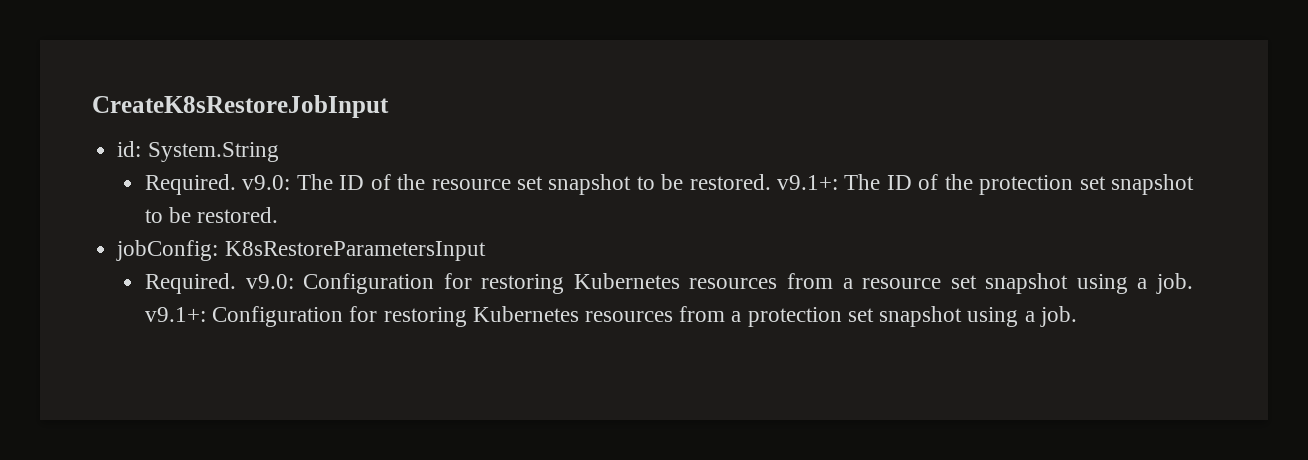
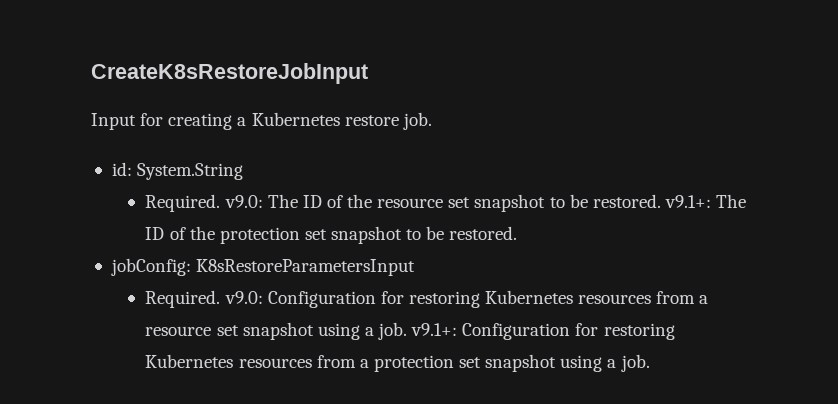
(389, 106) none -> [91,112,432,130] // Input for creating a Kubernetes restore job.

